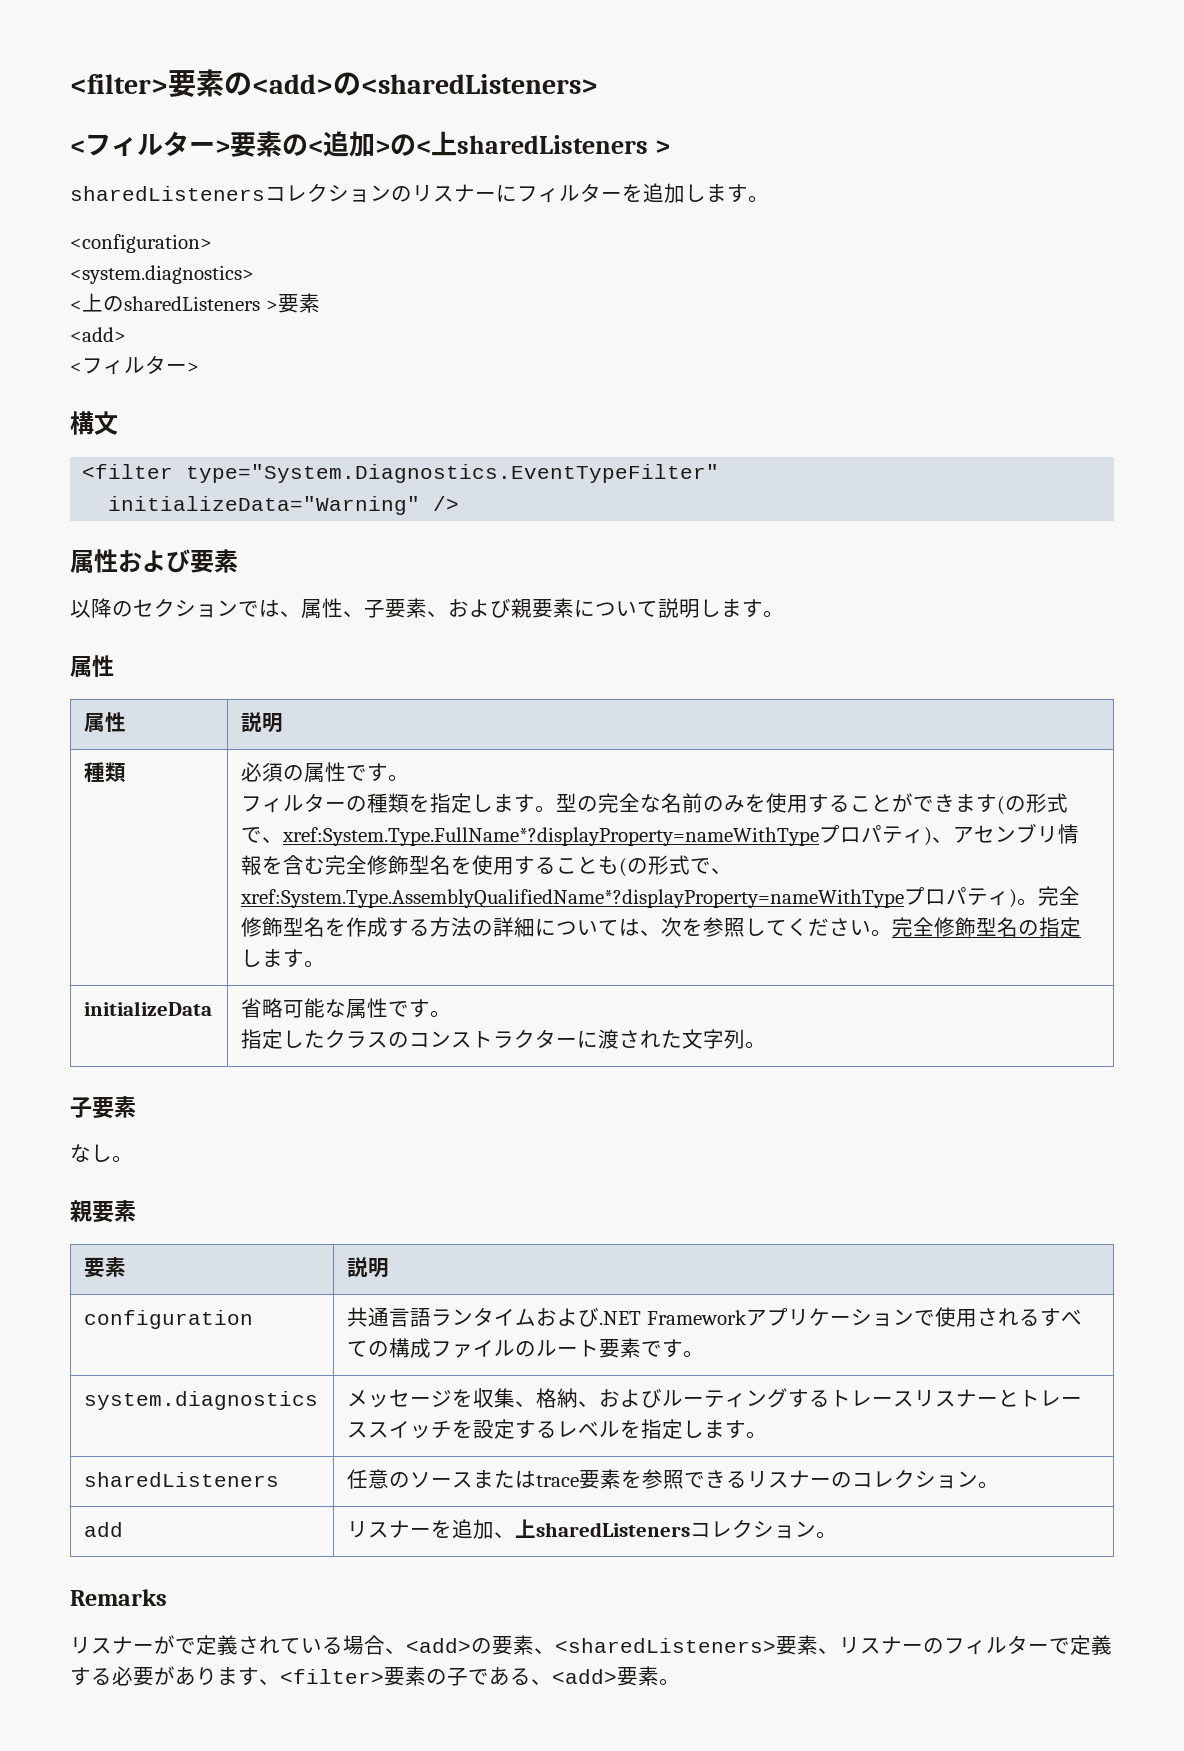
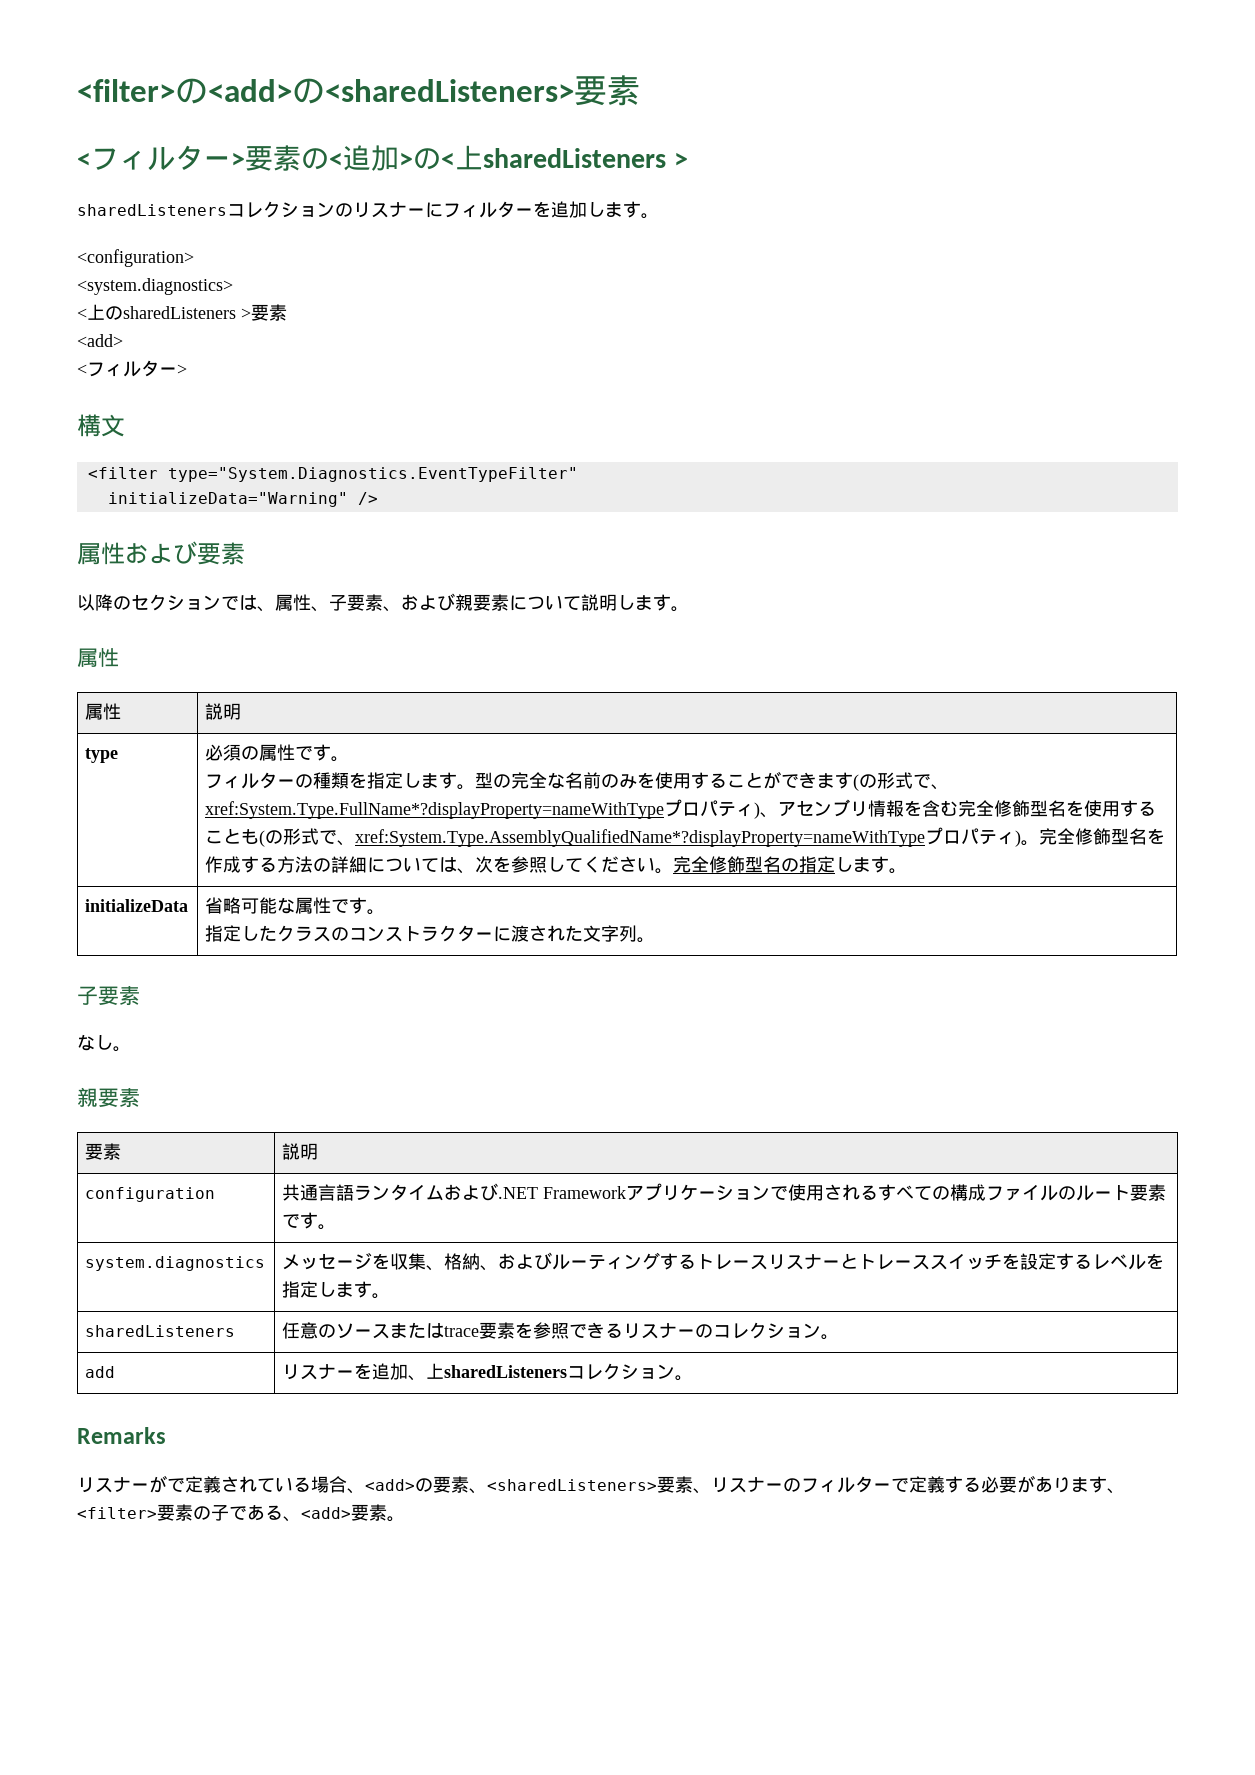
[70,69,224,97] <filter>要素 -> [77,79,175,102] <filter>
(598, 84) none -> [574,75,640,106] 要素
[84,762,127,782] 種類 -> [85,748,119,763] type

